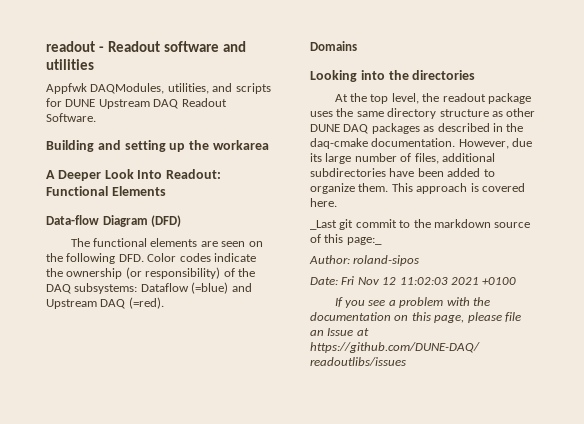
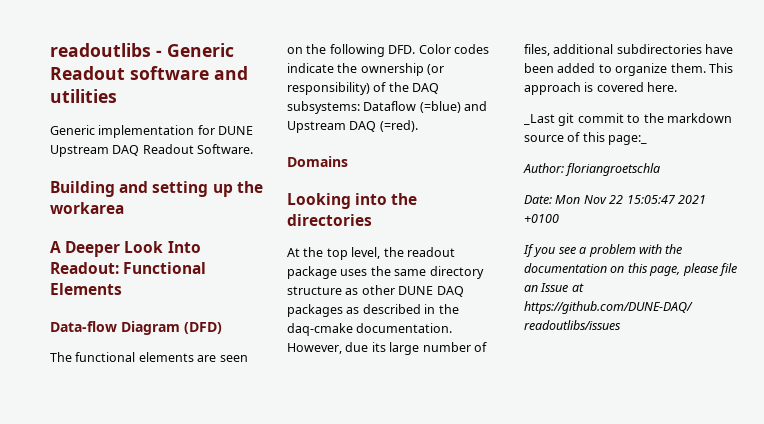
[46,41,104,52] readout - -> [50,43,234,57] readoutlibs - Generic
[46,83,271,94] Appfwk DAQModules, utilities, and scripts -> [50,125,195,138] Generic implementation
[353,255,420,266] roland-sipos -> [565,163,661,176] floriangroetschla
[341,276,448,285] Fri Nov 12 11:02:03 -> [555,195,676,204] Mon Nov 22 15:05:47

